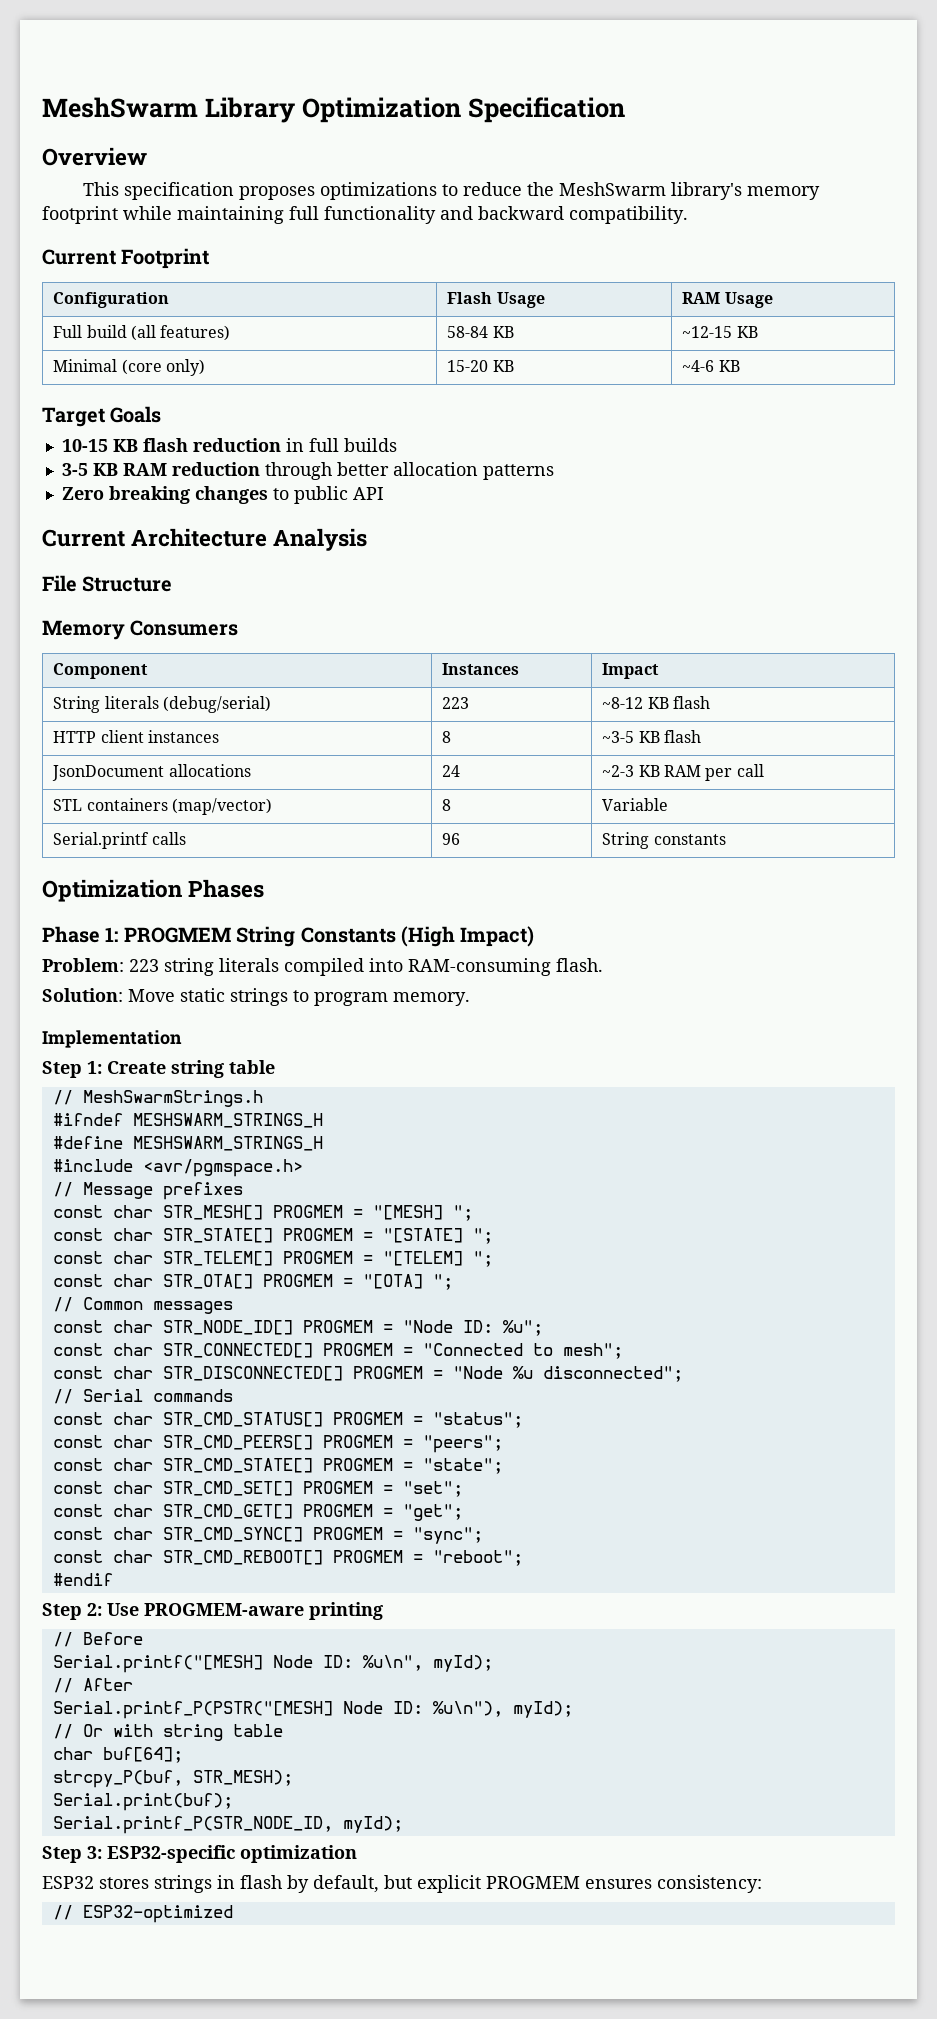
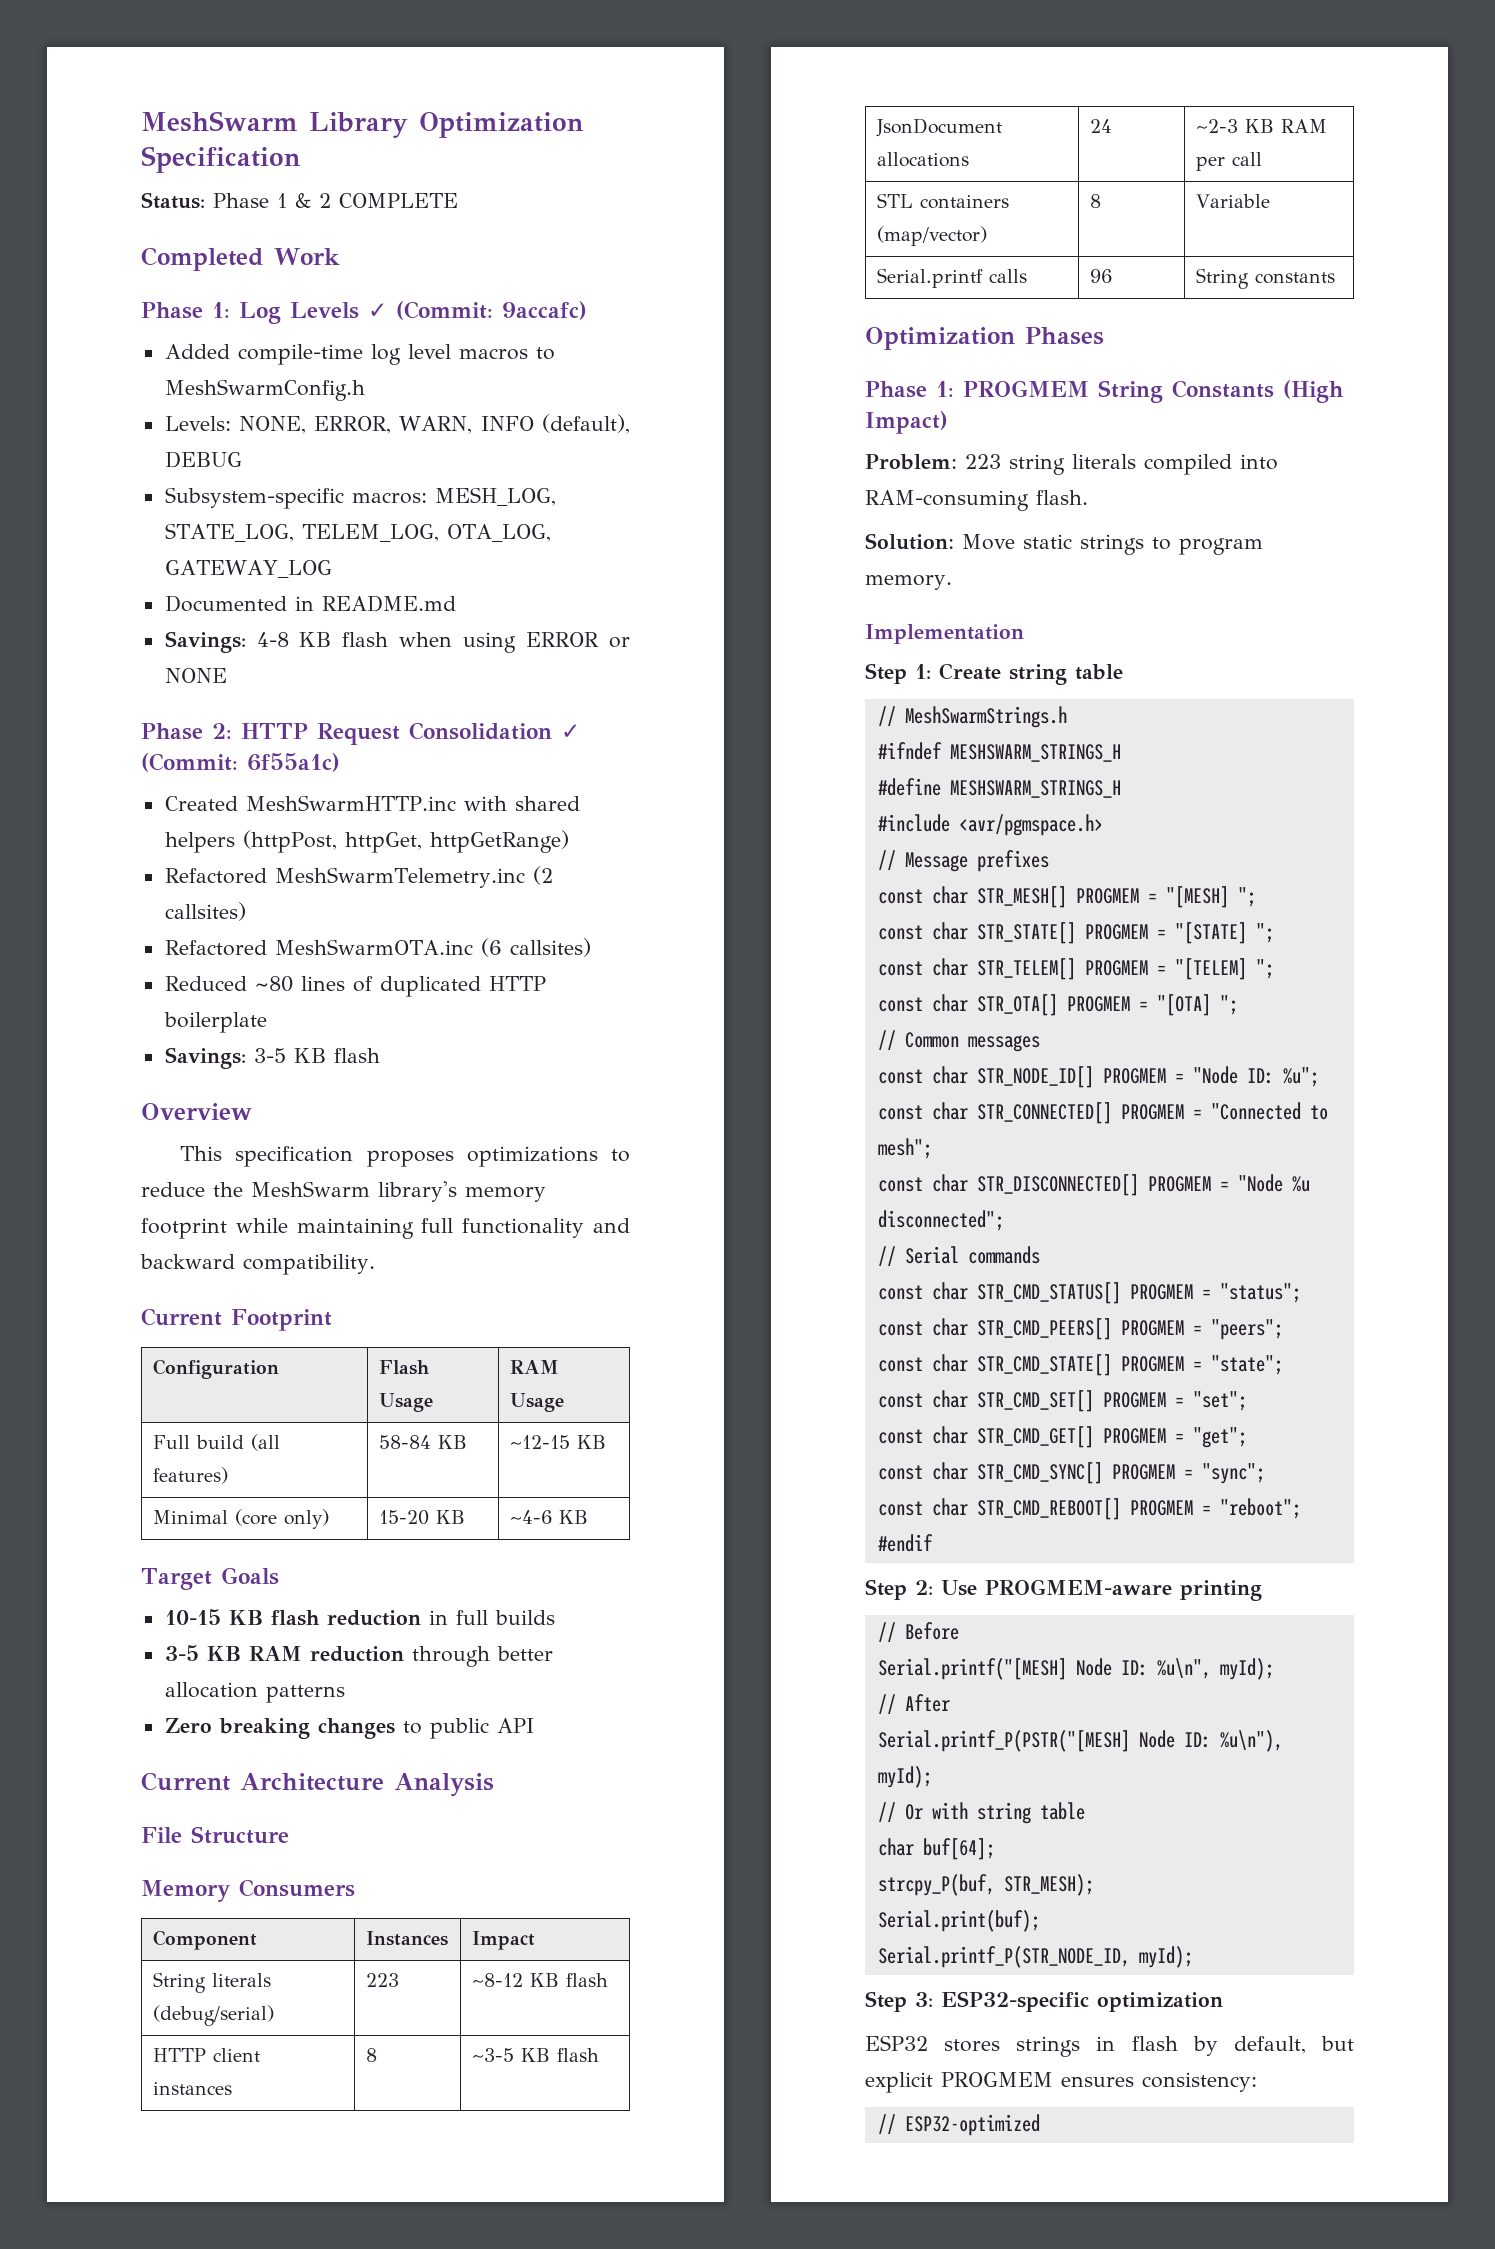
(625, 110) none -> [141,192,458,209] [141,247,340,271] [141,301,587,324] [164,344,555,365] [164,379,365,401] [164,414,630,434] [164,451,242,468] [164,487,556,509] [164,523,551,542] [164,560,332,578] [164,595,456,612] [164,631,630,653] [164,668,227,683] [141,722,580,745] [141,753,340,772] [164,795,580,811] [164,830,569,853] [164,866,553,888] [164,902,246,921] [164,938,591,957] [164,976,546,997] [163,1012,267,1033] [164,1047,380,1069] // Status: Phase 1 & 2 COMPLETE // Completed Work // Phase 1: Log Levels ✓ (Commit: 9accafc) // Added compile-time log level macros to MeshSwarmConfig.h // Levels: NONE, ERROR, WARN, INFO (default), DEBUG // Subsystem-specific macros: MESH_LOG, STATE_LOG, TELEM_LOG, OTA_LOG, GATEWAY_LOG // Documented in README.md // Savings: 4-8 KB flash when using ERROR or NONE // Phase 2: HTTP Request Consolidation ✓ (Commit: 6f55a1c) // Created MeshSwarmHTTP.inc with shared helpers (httpPost, httpGet, httpGetRange) // Refactored MeshSwarmTelemetry.inc (2 callsites) // Refactored MeshSwarmOTA.inc (6 callsites) // Reduced ~80 lines of duplicated HTTP boilerplate // Savings: 3-5 KB flash

